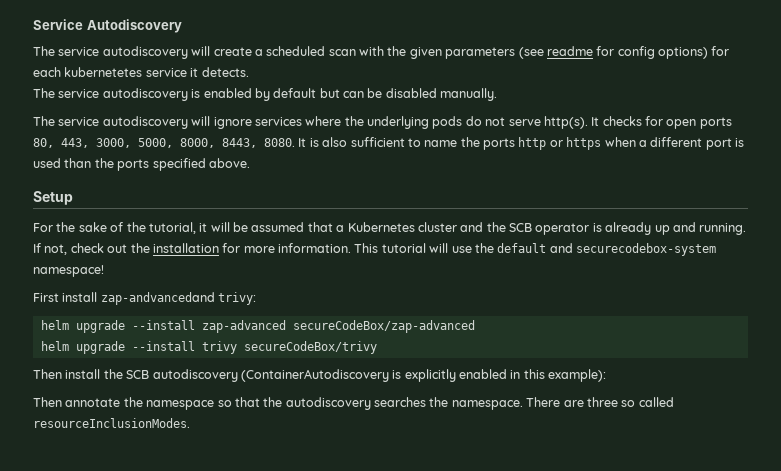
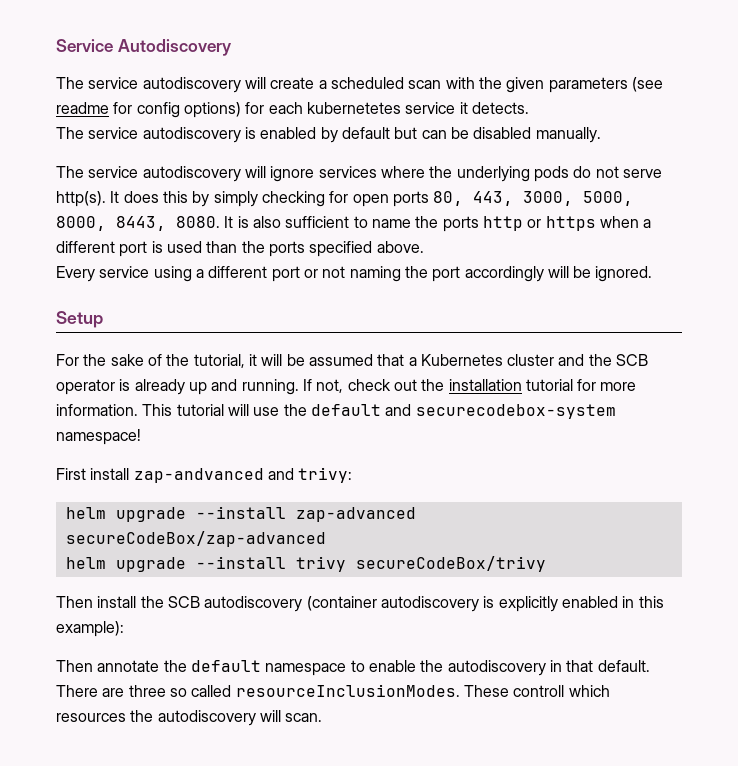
[602,116,642,126] checks -> [123,191,325,207] does this by simply checking
(250, 163) none -> [56,266,653,282] // Every service using a different port or not naming the port accordingly will be ignored.
(219, 248) none -> [525,379,573,391] tutorial
[100,292,215,305] zap-andvancedand -> [133,468,294,483] zap-andvanced and
[240,369,389,382] (ContainerAutodiscovery -> [306,596,479,612] (container autodiscovery
[146,397,523,410] namespace so that the autodiscovery searches the namespace. -> [190,660,650,676] default namespace to enable the autodiscovery in that default.
(190, 423) none -> [463,685,610,697] [56,710,323,726] These controll which resources the autodiscovery will scan.

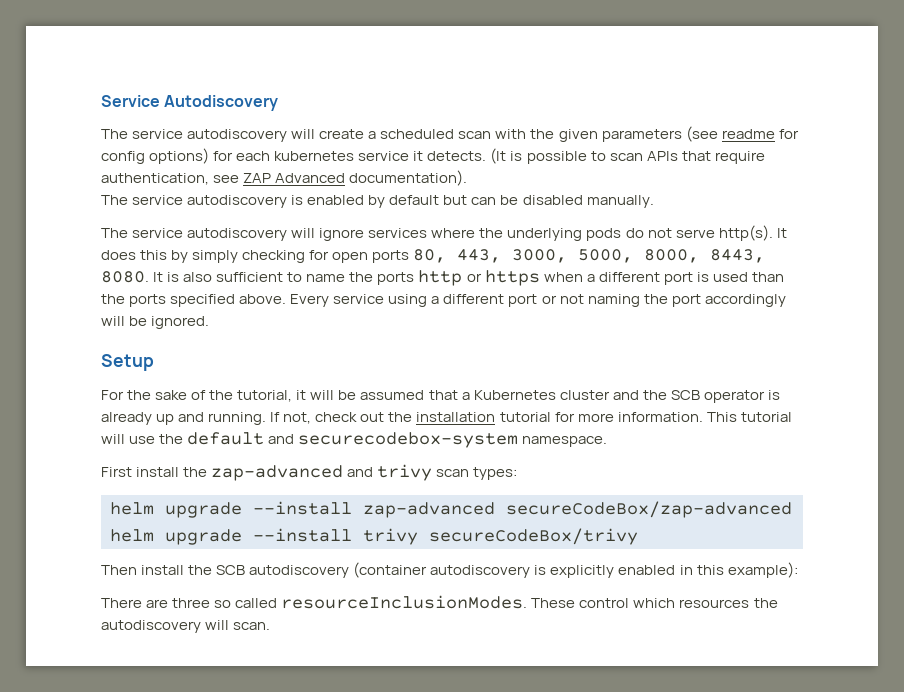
[306,102,401,114] kubernetetes -> [274,151,355,161] kubernetes
(529, 108) none -> [490,148,765,164] [101,170,468,186] (It is possible to scan APIs that require authentication, see ZAP Advanced documentation).
(424, 247) // -> (287, 299) none
[56,429,141,445] namespace! -> [522,436,608,447] namespace.
[133,467,353,483] zap-andvanced and trivy: -> [183,464,518,481] the zap-advanced and trivy scan types:
[56,660,650,676] Then annotate the default namespace to enable the autodiscovery in that default. -> (798, 570) none
[513,685,565,697] controll -> [579,598,630,608] control

